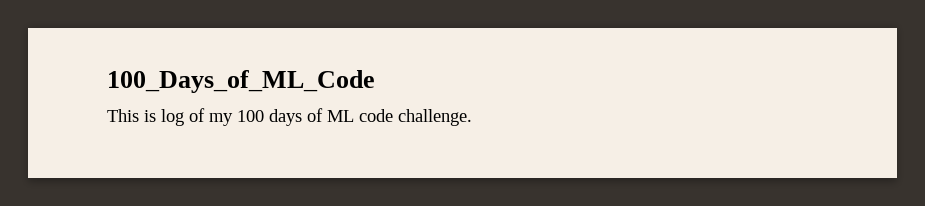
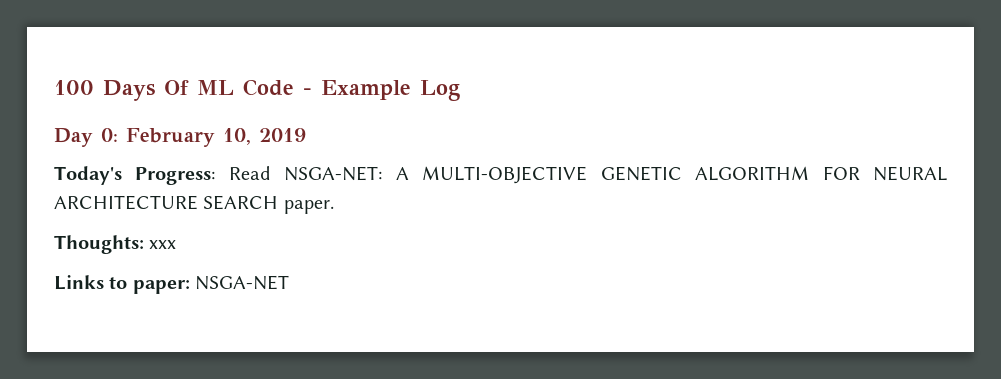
[107,70,375,93] [107,108,472,126] 100_Days_of_ML_Code // This is log of my 100 days of ML code challenge. -> [54,79,460,101] [54,128,306,147] [54,166,948,185] [54,195,334,214] [54,235,177,254] [54,275,290,294] 100 Days Of ML Code - Example Log // Day 0: February 10, 2019 // Today's Progress: Read NSGA-NET: A MULTI-OBJECTIVE GENETIC ALGORITHM FOR NEURAL ARCHITECTURE SEARCH paper. // Thoughts: xxx // Links to paper: NSGA-NET

